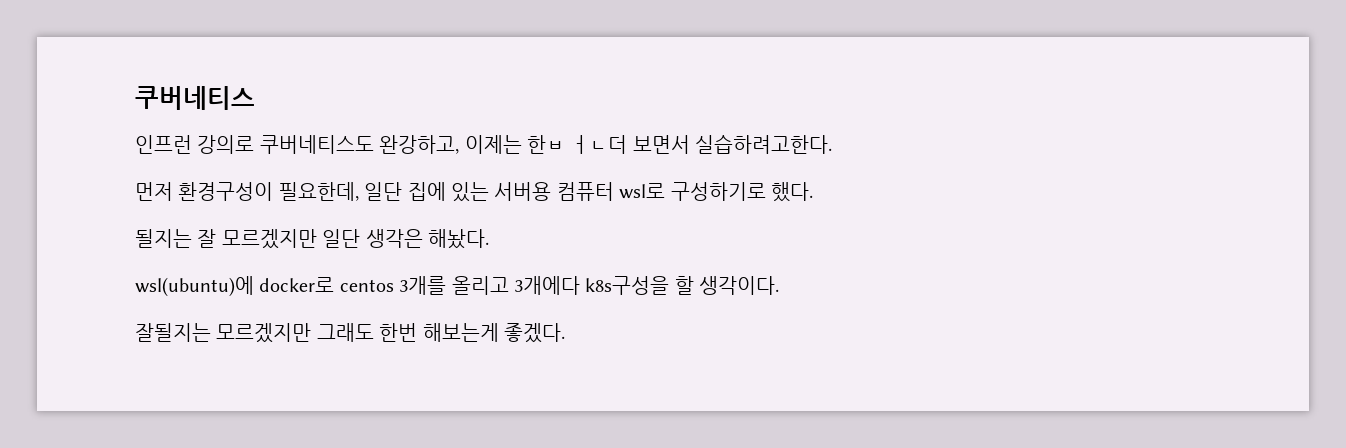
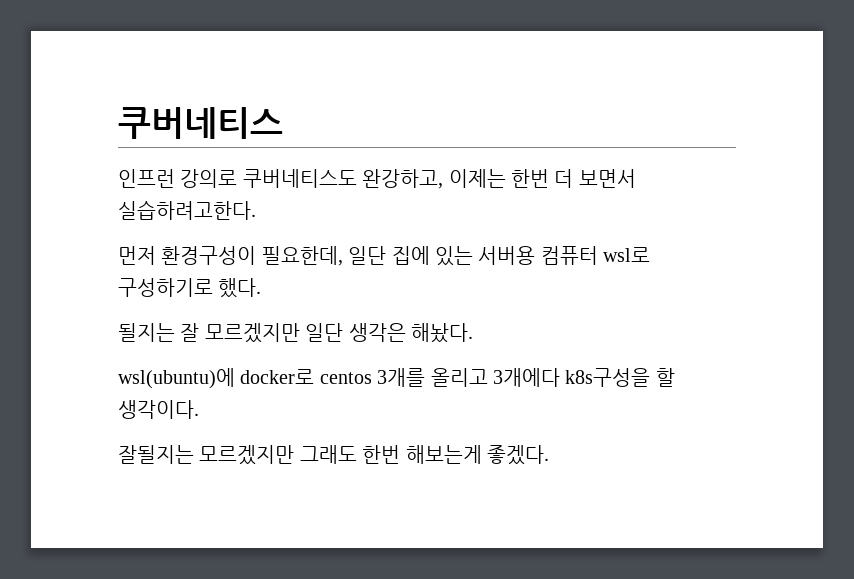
[527,135,628,154] 한ㅂ ㅓㄴ더 -> [511,169,574,188] 한번 더

